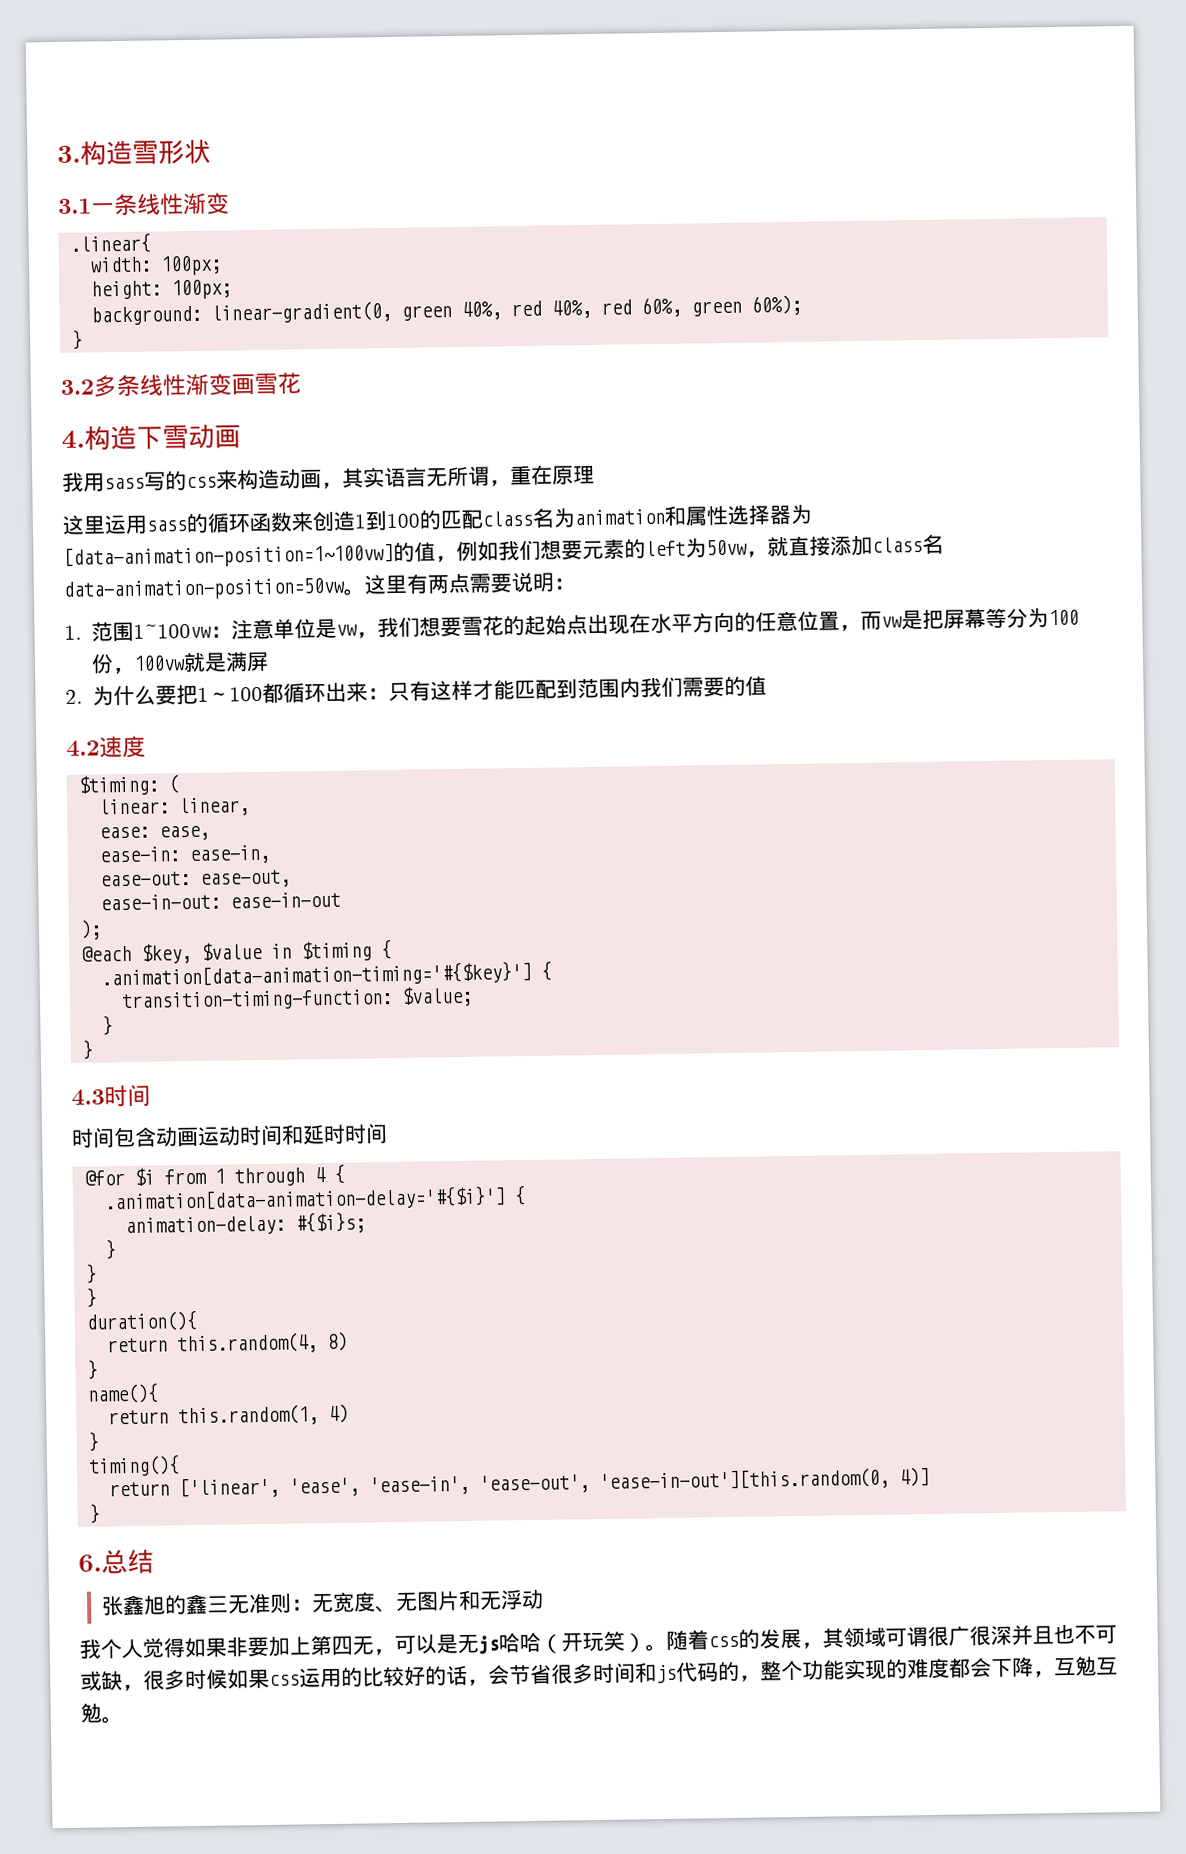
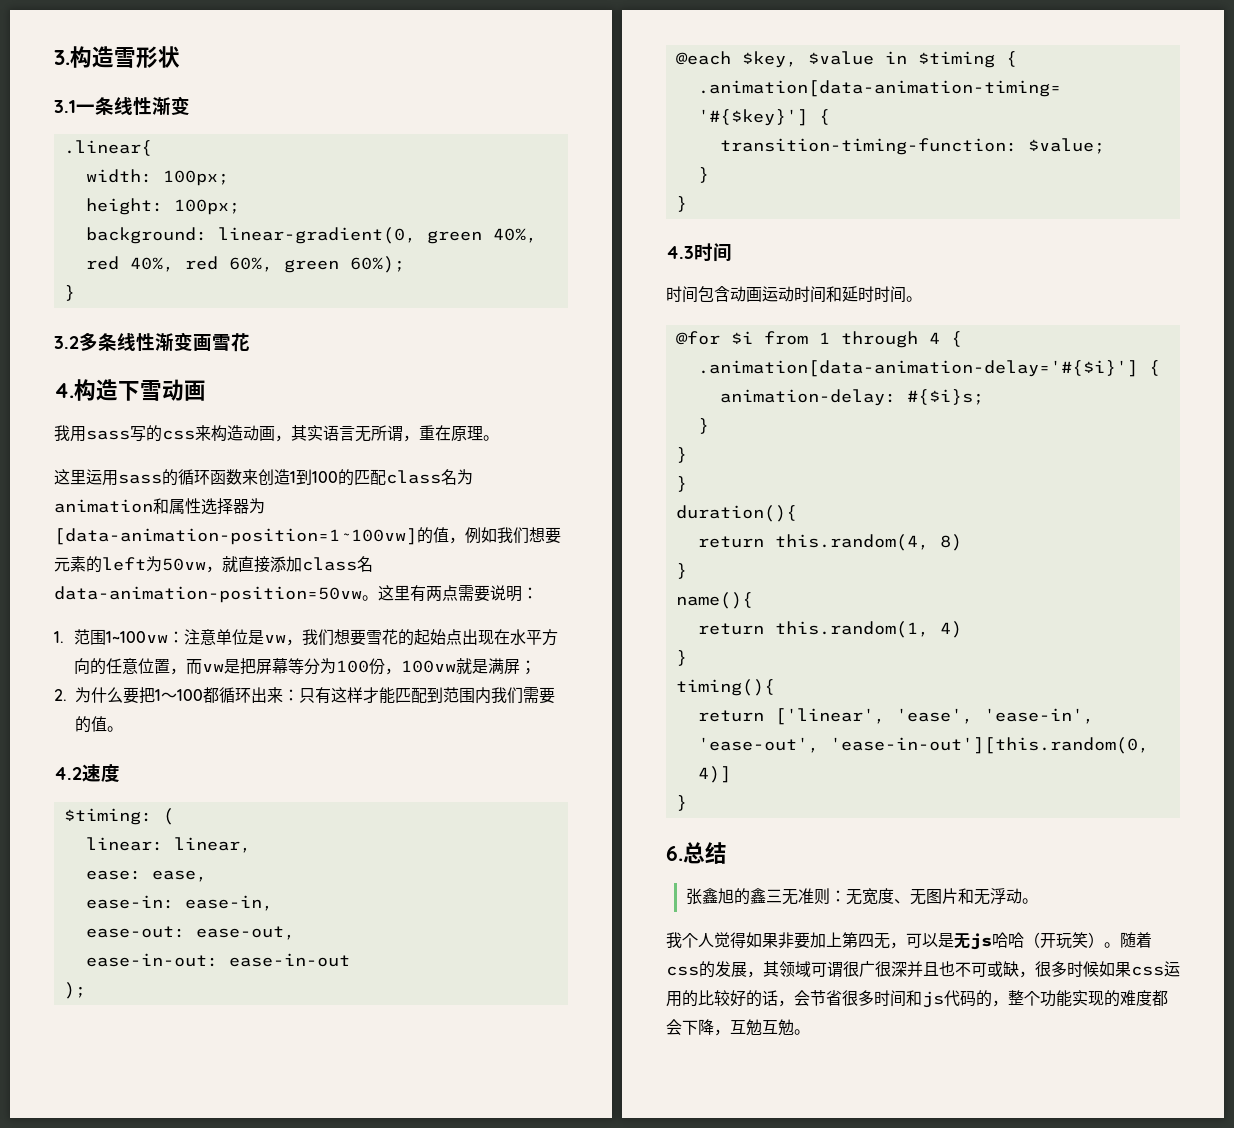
(595, 474) none -> [483,435,499,441] 。
(270, 661) none -> [519,660,536,675] ；
(768, 686) none -> [107,726,123,732] 。
(388, 1133) none -> [906,296,922,302] 。
(544, 1599) none -> [1021,898,1038,904] 。

